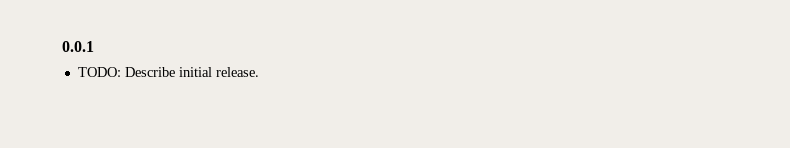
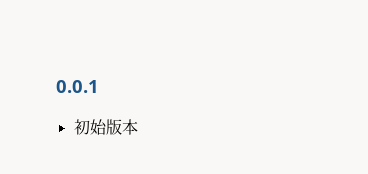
[77,67,259,77] TODO: Describe initial release. -> [73,119,138,135] 初始版本

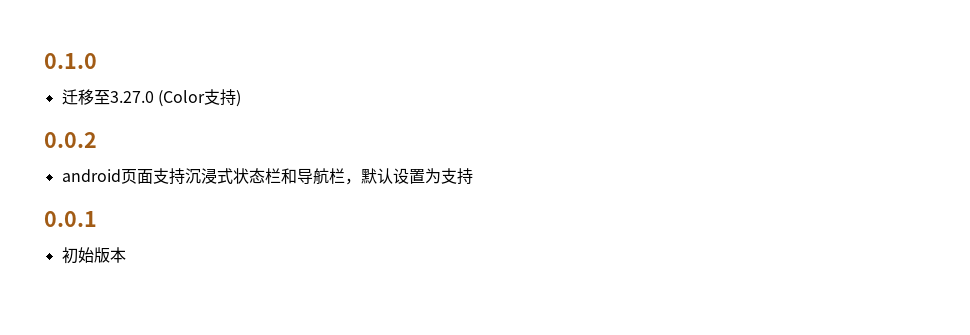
(56, 86) none -> [44,53,97,69] [61,89,241,107] [44,132,97,148] [61,168,473,185] 0.1.0 // 迁移至3.27.0 (Color支持) // 0.0.2 // android页面支持沉浸式状态栏和导航栏，默认设置为支持 //

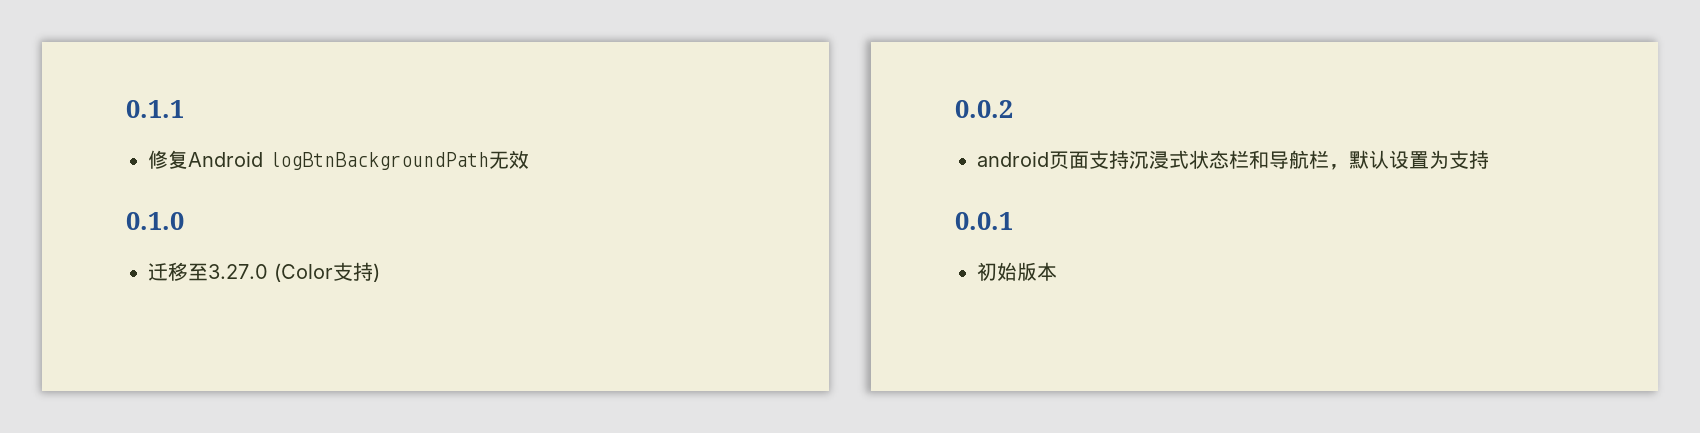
(44, 61) none -> [126,100,184,118] [148,150,529,170] 0.1.1 // 修复Android logBtnBackgroundPath无效 //

